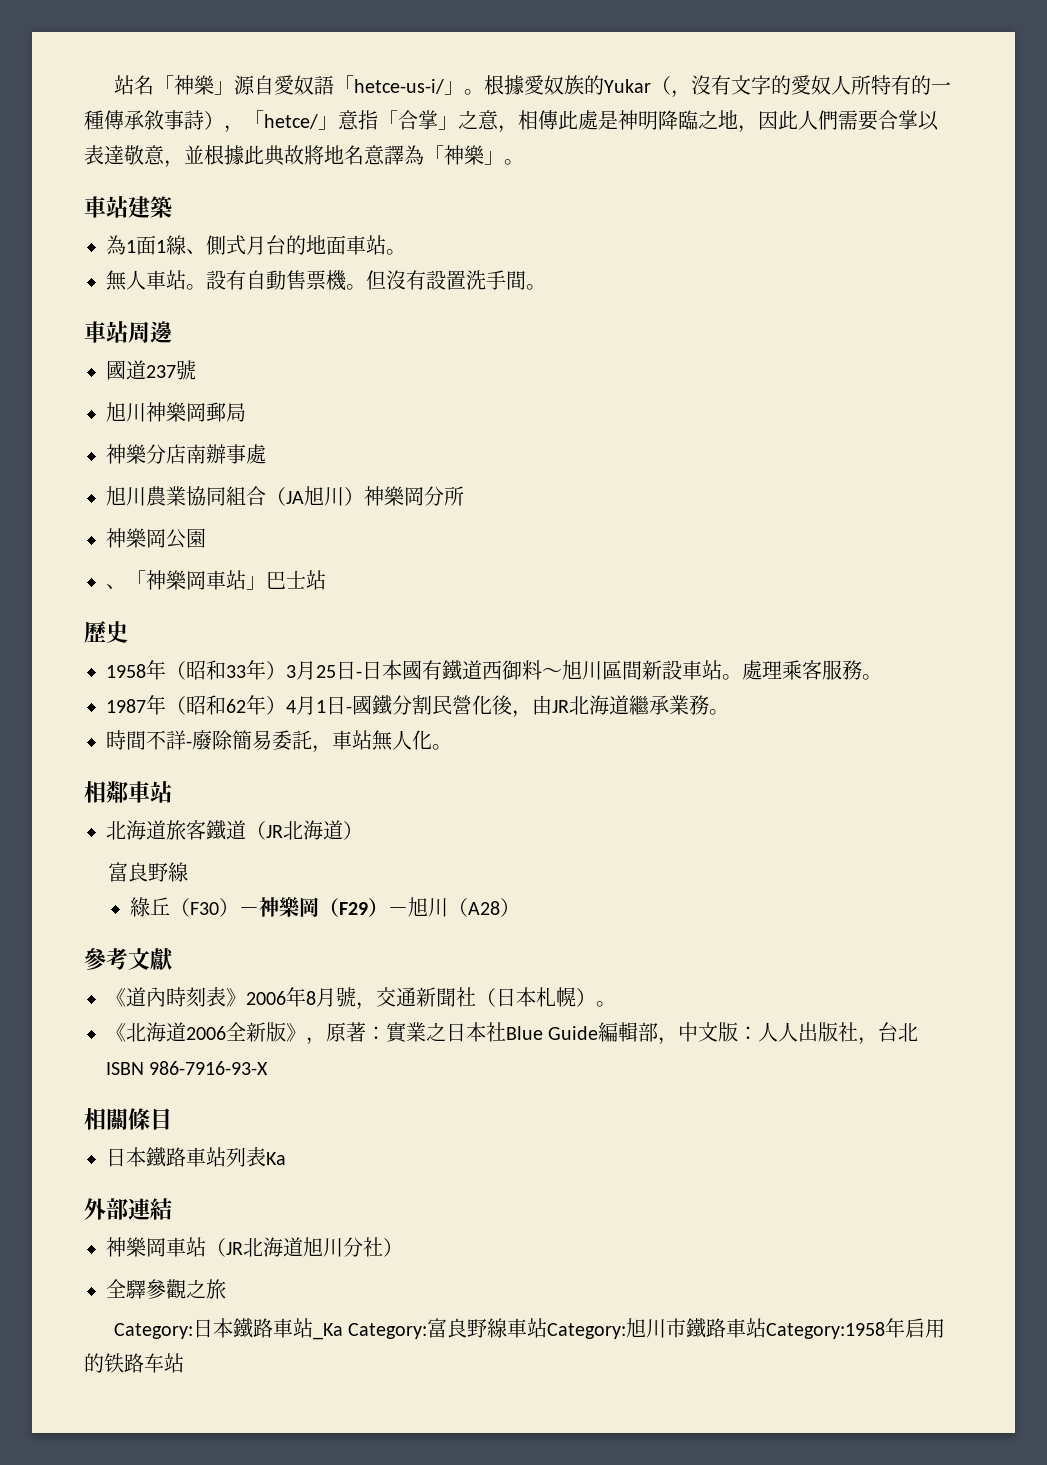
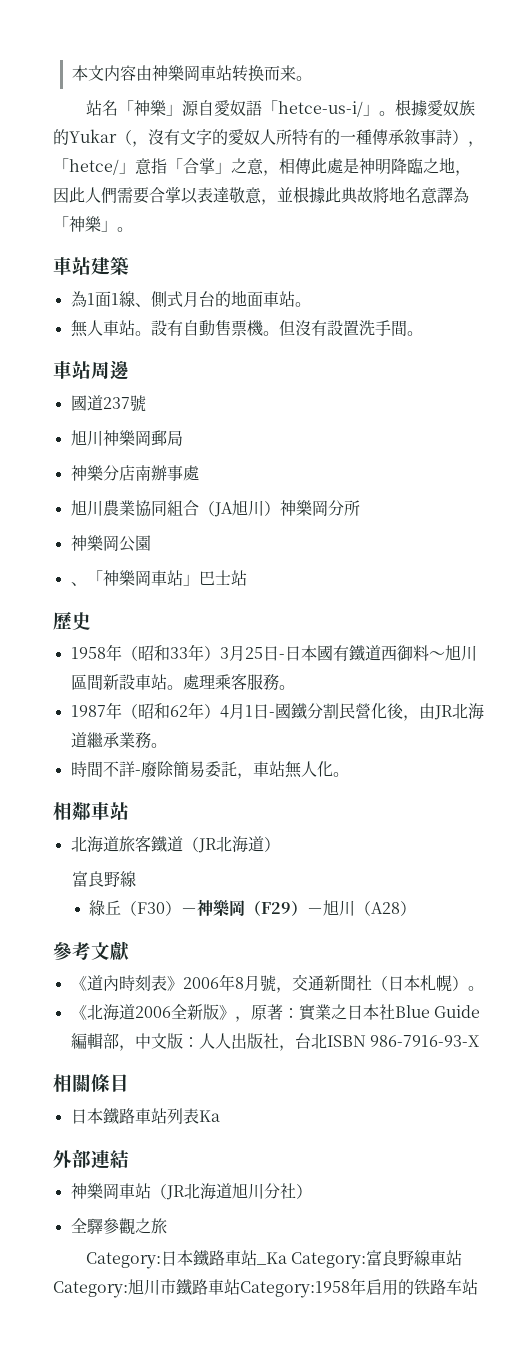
(114, 85) none -> [71,65,312,82] 本文内容由神樂岡車站转换而来。 //

